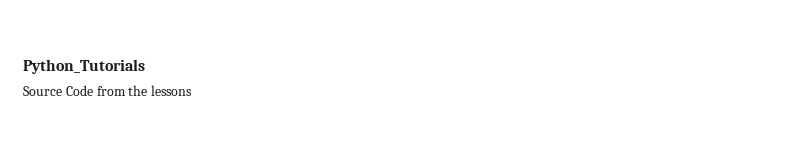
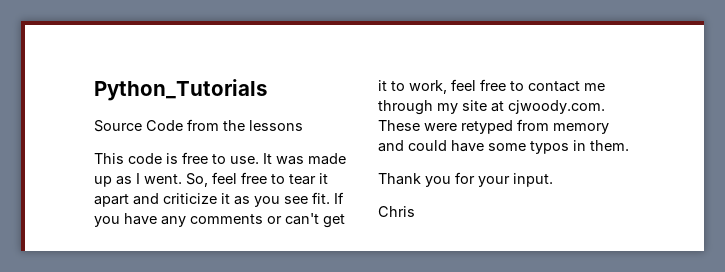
(193, 90) none -> [94,152,346,165] [94,172,328,187] [94,192,344,207] [94,213,345,228] [378,79,605,94] [378,100,605,115] [378,119,609,134] [378,140,629,154] [378,172,553,187] [378,206,415,217] // This code is free to use. It was made up as I went. So, feel free to tear it apart and criticize it as you see fit. If you have any comments or can't get it to work, feel free to contact me through my site at cjwoody.com. These were retyped from memory and could have some typos in them. // Thank you for your input. // Chris

